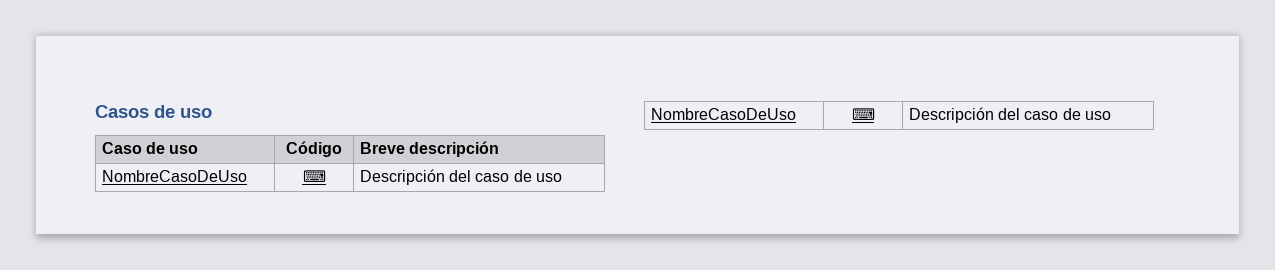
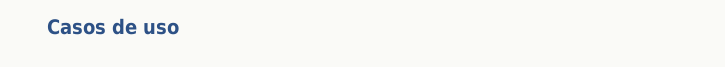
[101,142,199,154] [286,141,342,157] [359,141,499,157] [101,170,247,182] [302,170,326,182] [359,169,562,185] [650,108,796,120] [851,108,875,120] [908,107,1111,123] // Caso de uso | Código | Breve descripción // NombreCasoDeUso | ⌨ | Descripción del caso de uso // NombreCasoDeUso | ⌨ | Descripción del caso de uso -> (179, 28) none

